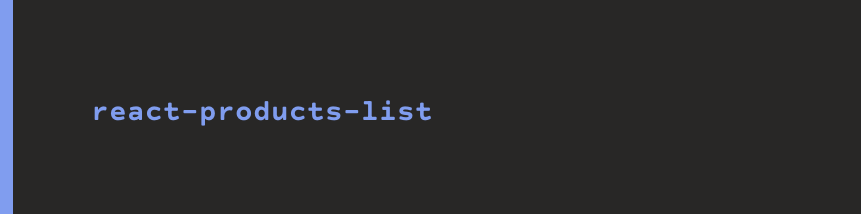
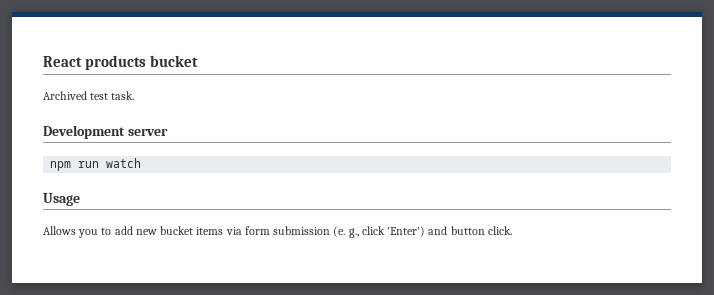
[91,100,433,126] react-products-list -> [43,55,199,70] [43,91,135,100] [43,125,168,139] [50,158,142,171] [43,193,80,206] [43,226,512,238] React products bucket // Archived test task. // Development server // npm run watch // Usage // Allows you to add new bucket items via form submission (e. g., click 'Enter') and button click.

